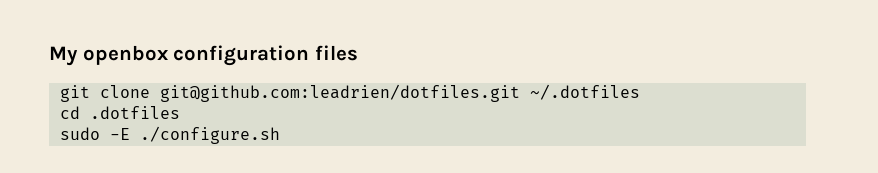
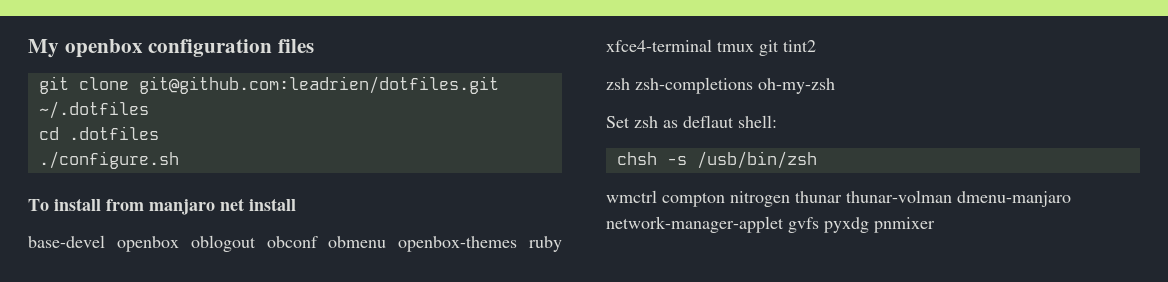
[59,127,130,140] sudo -E -> (159, 133) none
(280, 135) none -> [28,198,296,215] [28,235,562,252] [606,39,816,56] [606,77,835,94] [606,115,777,128] [616,151,817,169] [606,190,1071,207] [606,216,935,233] // To install from manjaro net install // base-devel openbox oblogout obconf obmenu openbox-themes ruby xfce4-terminal tmux git tint2 // zsh zsh-completions oh-my-zsh // Set zsh as deflaut shell: // chsh -s /usb/bin/zsh // wmctrl compton nitrogen thunar thunar-volman dmenu-manjaro network-manager-applet gvfs pyxdg pnmixer

